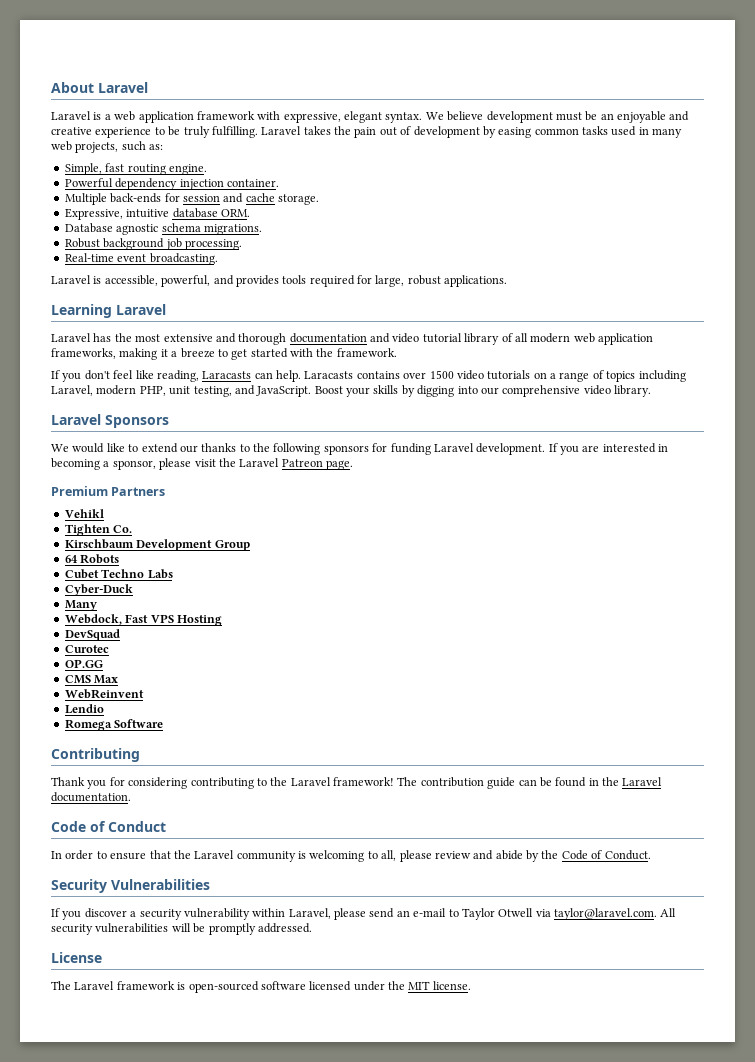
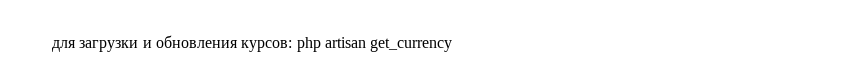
[51,82,148,93] [51,111,690,123] [51,126,683,138] [51,141,164,153] [64,163,207,175] [64,178,279,190] [64,193,319,205] [64,208,250,220] [64,223,262,235] [64,238,242,250] [64,253,218,265] [51,275,508,287] [51,304,166,318] [51,333,653,345] [51,348,397,360] [51,370,686,382] [51,385,651,397] [51,414,169,428] [51,443,669,455] [51,458,353,470] [51,486,166,496] [64,509,104,518] [64,524,133,536] [64,539,250,551] [64,554,120,564] [64,569,173,579] [64,584,133,596] [64,600,97,611] [64,614,222,626] [64,629,120,641] [64,645,109,653] [64,659,103,668] [64,675,119,684] [64,689,144,699] [64,704,104,714] [64,719,164,731] [51,748,140,762] [51,777,663,789] [51,792,131,802] [51,821,166,832] [51,850,651,862] [51,879,210,893] [51,908,677,920] [51,923,312,935] [51,952,102,963] [51,981,471,993] About Laravel // Laravel is a web application framework with expressive, elegant syntax. We believe development must be an enjoyable and creative experience to be truly fulfilling. Laravel takes the pain out of development by easing common tasks used in many web projects, such as: // Simple, fast routing engine. // Powerful dependency injection container. // Multiple back-ends for session and cache storage. // Expressive, intuitive database ORM. // Database agnostic schema migrations. // Robust background job processing. // Real-time event broadcasting. // Laravel is accessible, powerful, and provides tools required for large, robust applications. // Learning Laravel // Laravel has the most extensive and thorough documentation and video tutorial library of all modern web application frameworks, making it a breeze to get started with the framework. // If you don't feel like reading, Laracasts can help. Laracasts contains over 1500 video tutorials on a range of topics including Laravel, modern PHP, unit testing, and JavaScript. Boost your skills by digging into our comprehensive video library. // Laravel Sponsors // We would like to extend our thanks to the following sponsors for funding Laravel development. If you are interested in becoming a sponsor, please visit the Laravel Patreon page. // Premium Partners // Vehikl // Tighten Co. // Kirschbaum Development Group // 64 Robots // Cubet Techno Labs // Cyber-Duck // Many // Webdock, Fast VPS Hosting // DevSquad // Curotec // OP.GG // CMS Max // WebReinvent // Lendio // Romega Software // Contributing // Thank you for considering contributing to the Laravel framework! The contribution guide can be found in the Laravel documentation. // Code of Conduct // In order to ensure that the Laravel community is welcoming to all, please review and abide by the Code of Conduct. // Security Vulnerabilities // If you discover a security vulnerability within Laravel, please send an e-mail to Taylor Otwell via taylor@laravel.com. All security vulnerabilities will be promptly addressed. // License // The Laravel framework is open-sourced software licensed under the MIT license. -> [52,35,453,52] для загрузки и обновления курсов: php artisan get_currency

